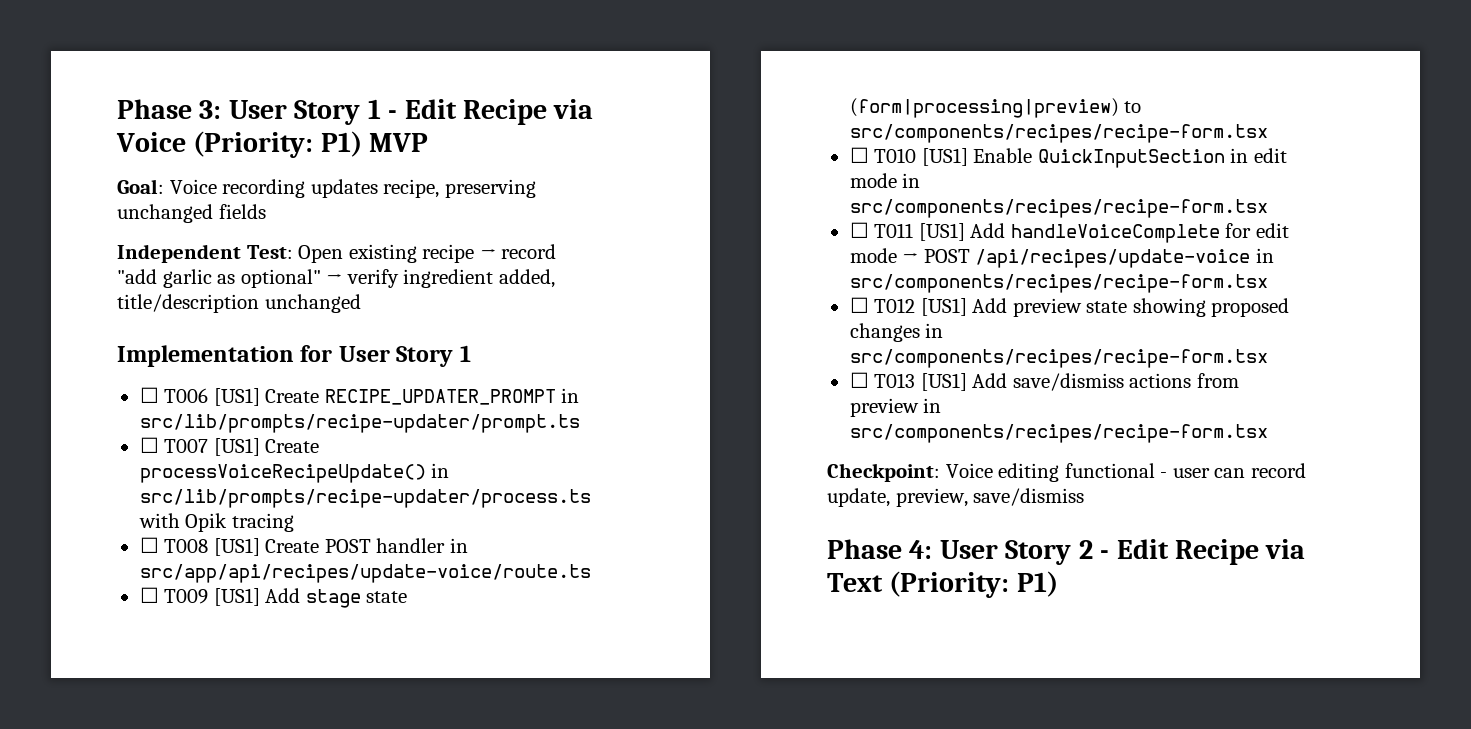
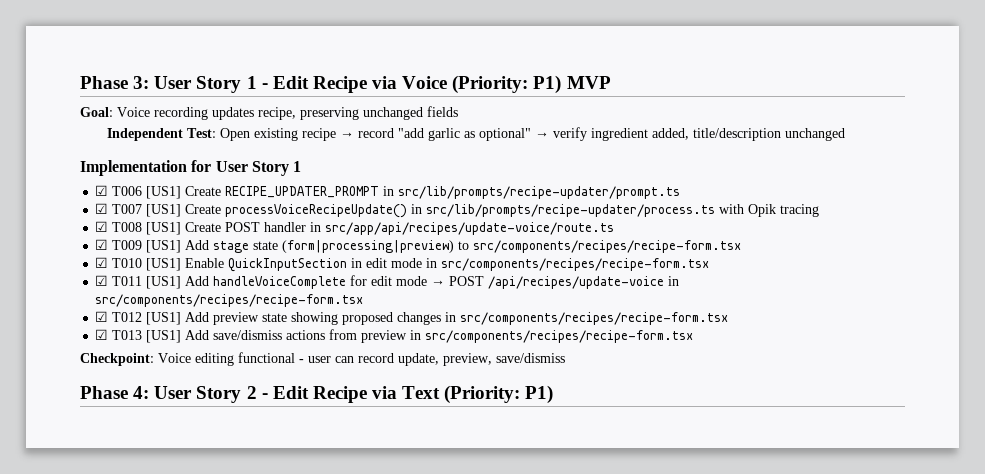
[139,387,159,403] ☐ -> [95,185,109,196] ☑
[139,437,159,453] ☐ -> [95,203,109,214] ☑
[139,537,159,553] ☐ -> [95,221,109,232] ☑
[139,587,159,603] ☐ -> [95,239,109,250] ☑
[849,147,869,163] ☐ -> [95,257,109,268] ☑
[849,222,869,238] ☐ -> [95,275,109,286] ☑
[849,297,869,313] ☐ -> [95,311,109,322] ☑
[849,372,869,388] ☐ -> [95,329,109,340] ☑

